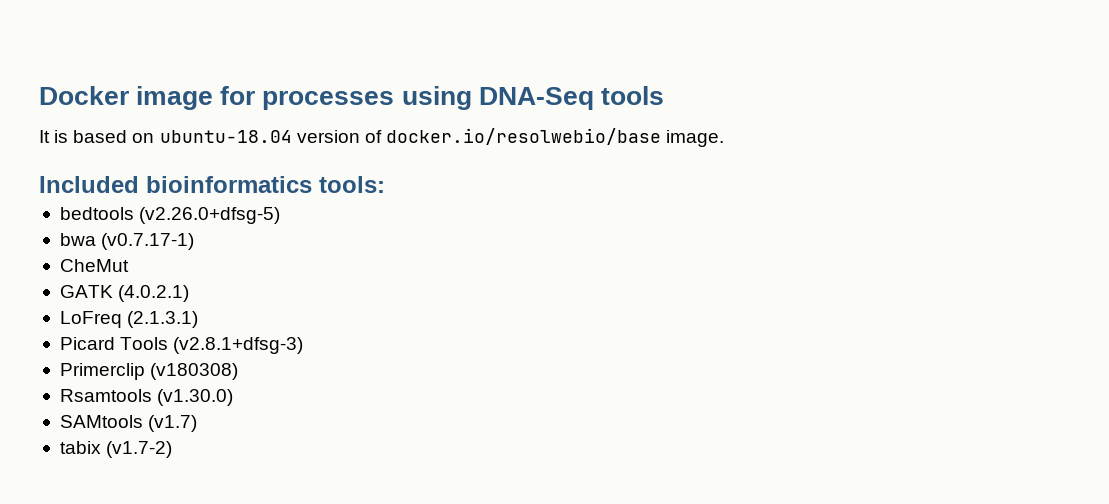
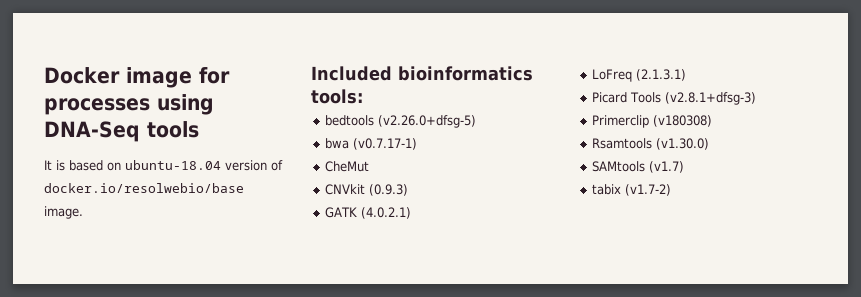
(129, 265) none -> [325,184,409,196] // CNVkit (0.9.3)

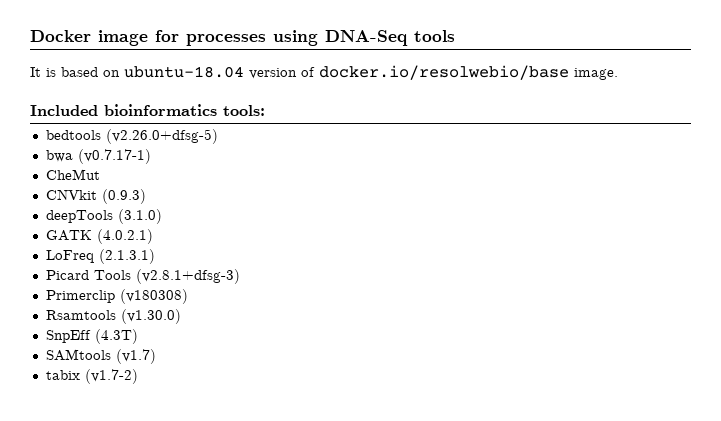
(409, 190) none -> [45,209,162,224] // deepTools (3.1.0)
(710, 144) none -> [45,329,138,344] // SnpEff (4.3T)

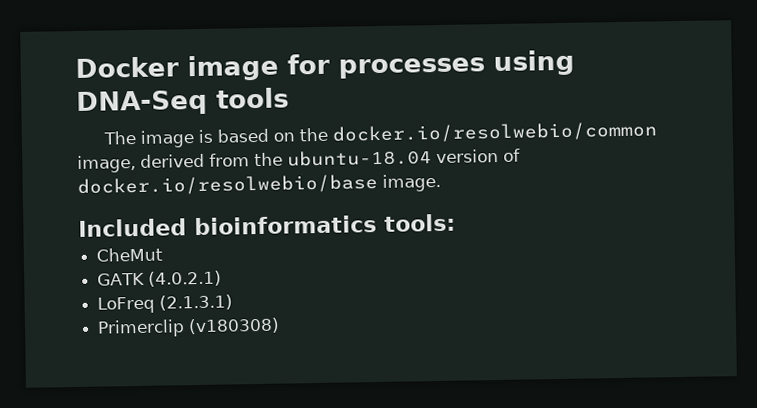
[30,67,41,77] It -> [102,130,195,148] The image
(120, 73) none -> [298,121,657,144] [77,152,283,173] the docker.io/resolwebio/common image, derived from the
[45,129,218,144] [45,149,151,164] [45,169,100,180] [45,189,146,204] [45,209,162,224] bedtools (v2.26.0+dfsg-5) // bwa (v0.7.17-1) // CheMut // CNVkit (0.9.3) // deepTools (3.1.0) -> [96,247,164,262] CheMut
[45,269,240,284] // Picard Tools (v2.8.1+dfsg-3) -> (234, 302) none
[45,309,181,324] [45,329,138,344] [45,349,156,364] [45,369,138,384] // Rsamtools (v1.30.0) // SnpEff (4.3T) // SAMtools (v1.7) // tabix (v1.7-2) -> (281, 326) none

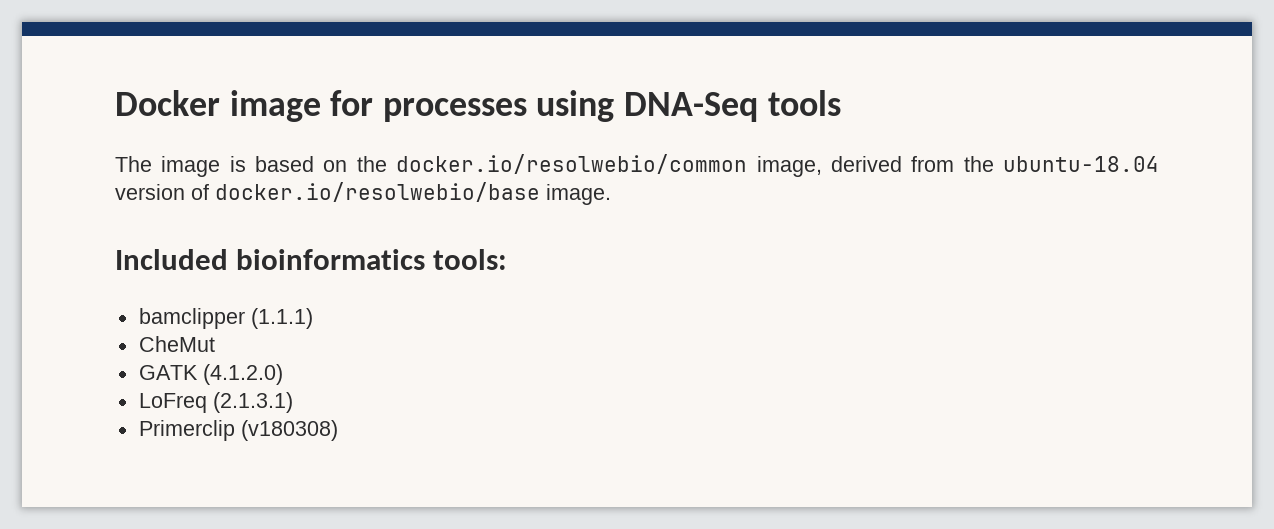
(456, 222) none -> [138,308,313,329] // bamclipper (1.1.1)
[148,270,223,287] (4.0.2.1) -> [202,364,283,385] (4.1.2.0)

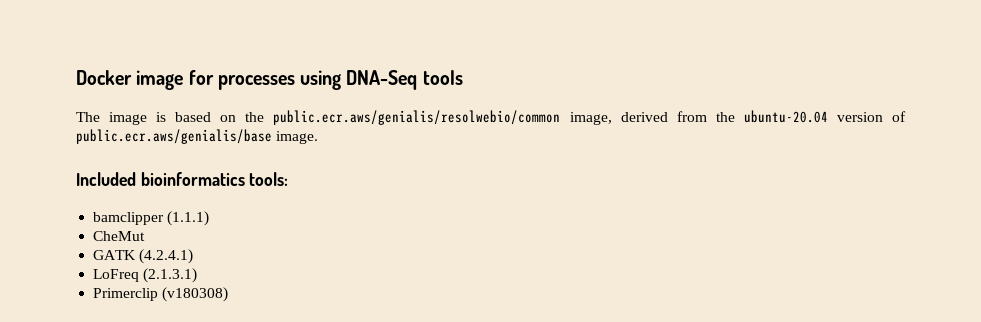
[396,154,748,174] docker.io/resolwebio/common -> [273,110,561,125] public.ecr.aws/genialis/resolwebio/common
[1003,156,1159,172] ubuntu-18.04 -> [743,110,828,123] ubuntu-20.04
[215,182,540,202] docker.io/resolwebio/base -> [76,129,272,144] public.ecr.aws/genialis/base
[202,364,283,385] (4.1.2.0) -> [139,249,194,264] (4.2.4.1)

